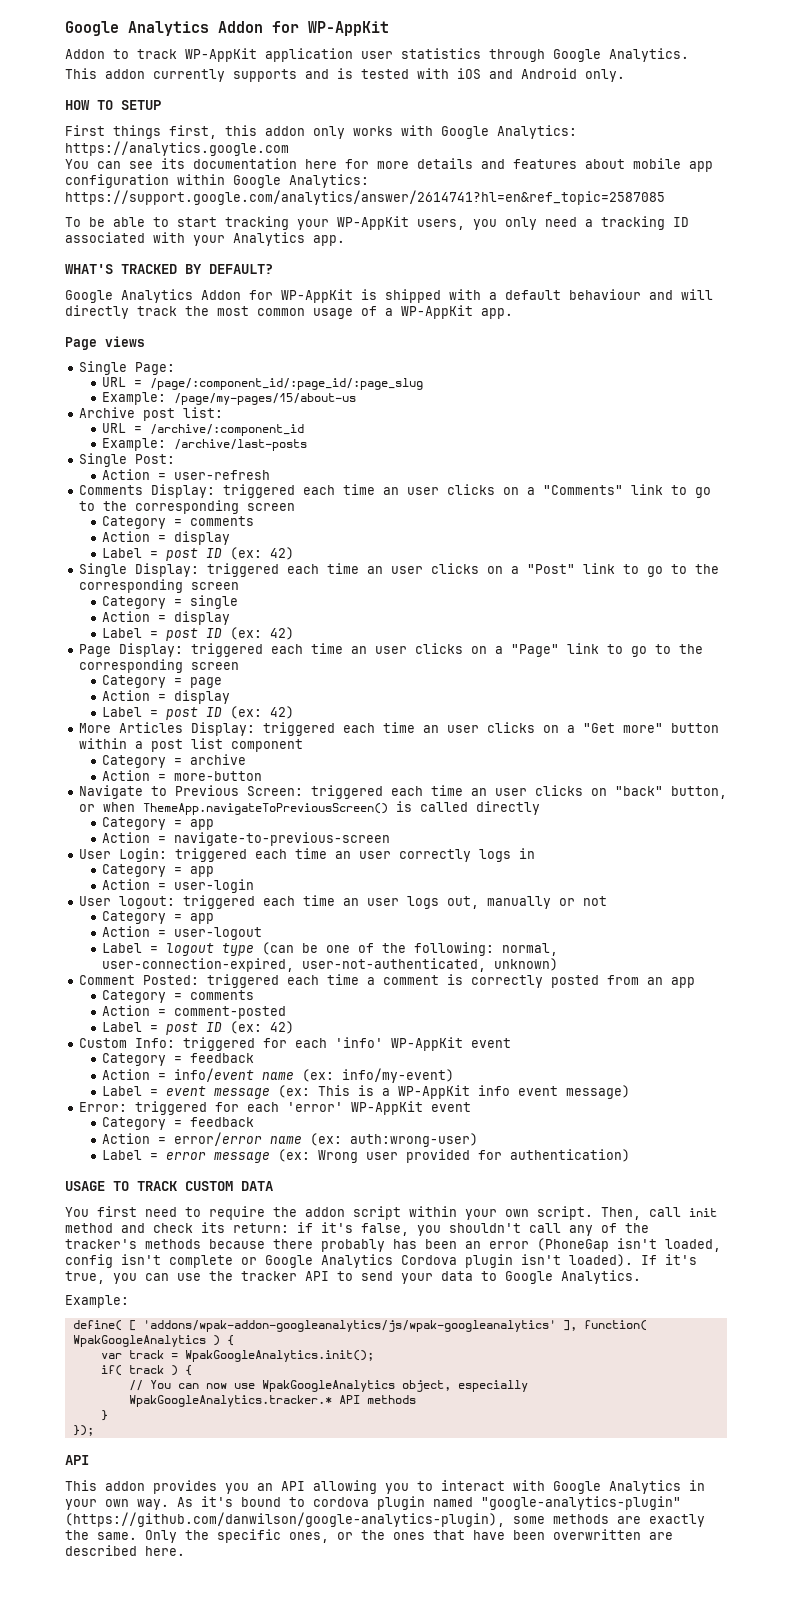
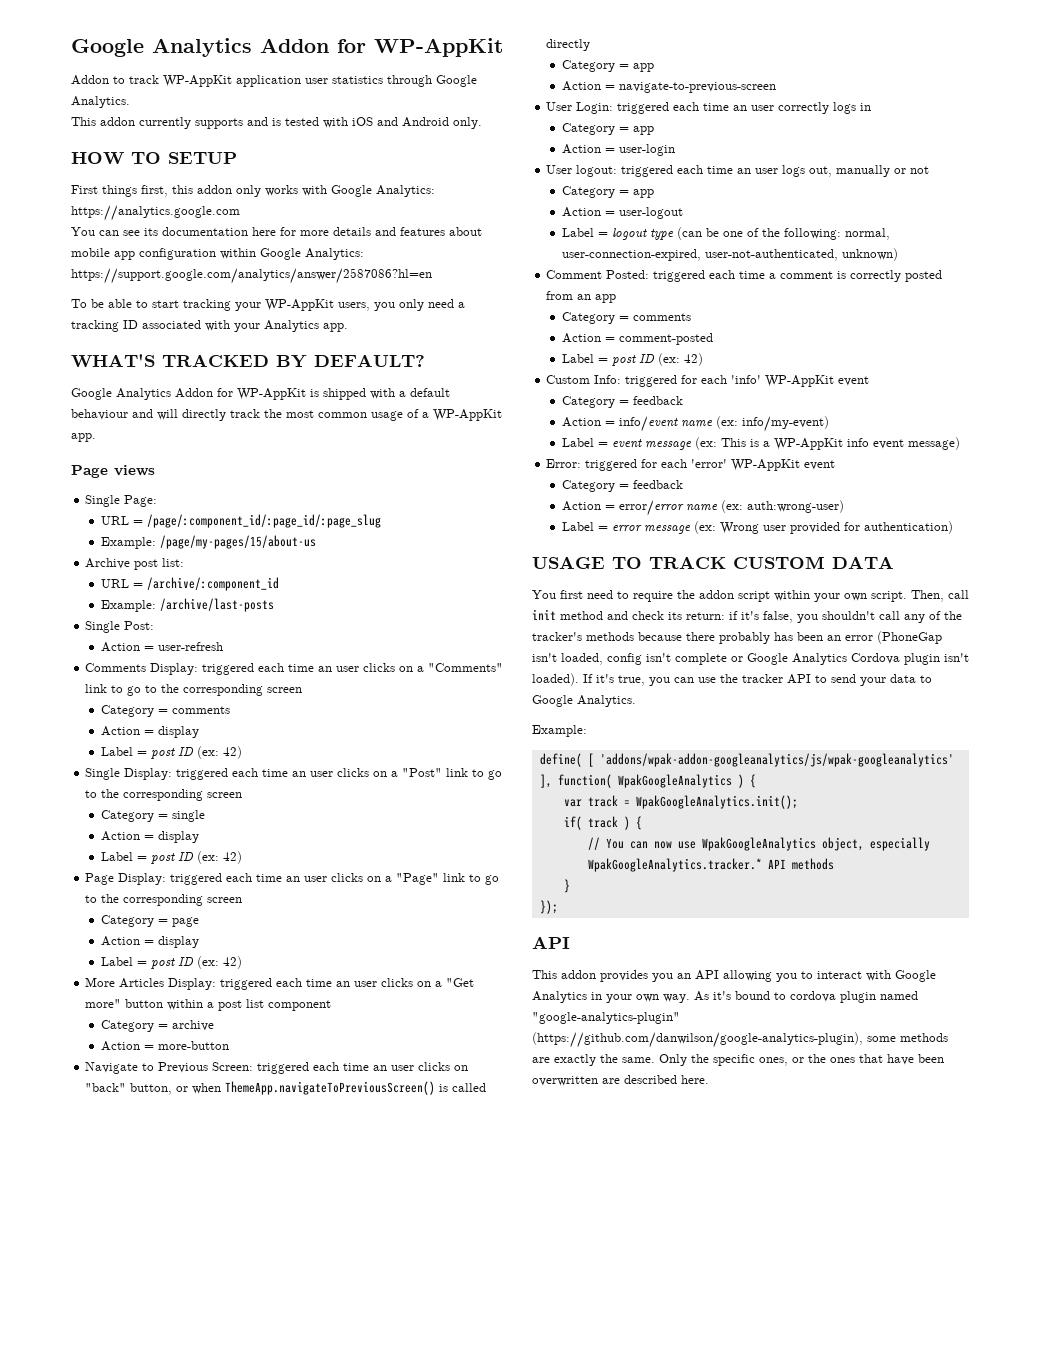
[65,190,665,205] https://support.google.com/analytics/answer/2614741?hl=en&ref_topic=2587085 -> [71,268,432,284] https://support.google.com/analytics/answer/2587086?hl=en

